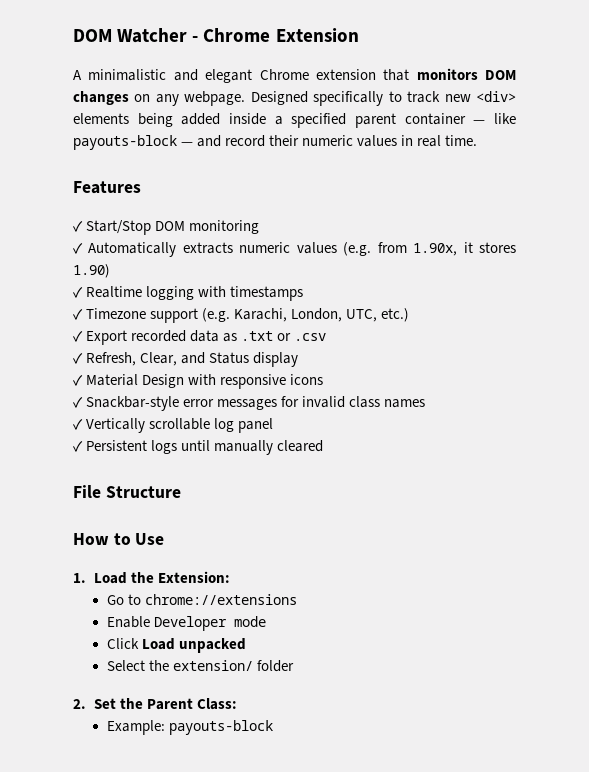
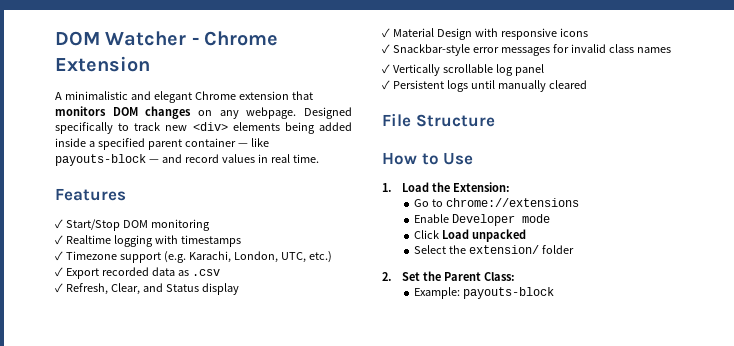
[269,135,354,146] their numeric -> (219, 158) none
[73,242,517,257] [73,264,110,278] // ✓ Automatically extracts numeric values (e.g. from 1.90x, it stores 1.90) -> (210, 225) none
[241,331,292,341] .txt or -> (189, 273) none

